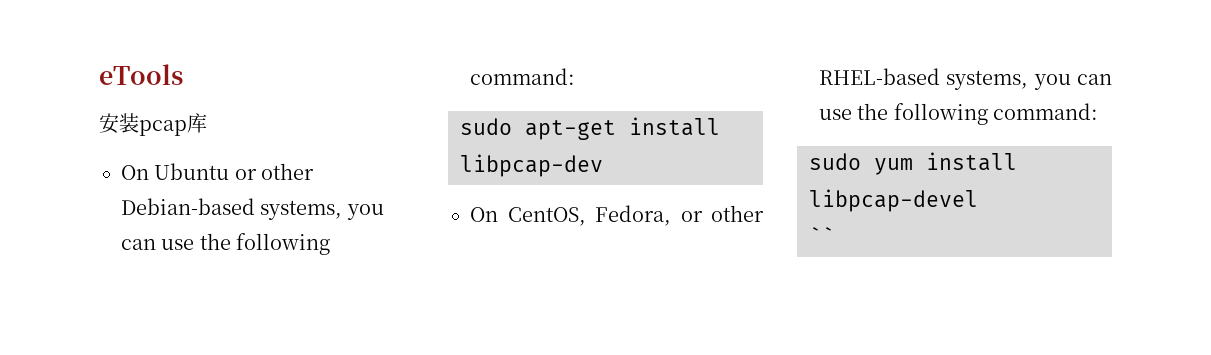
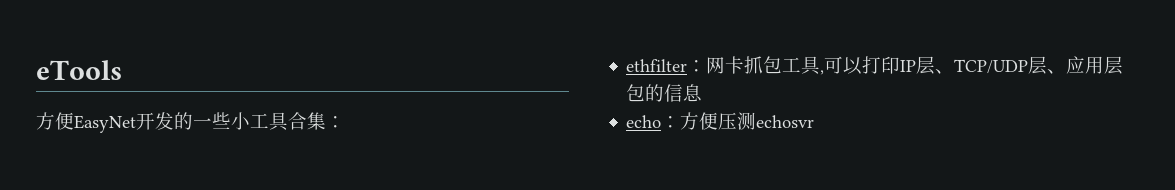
[99,113,207,136] [121,163,315,180] [121,198,384,220] [121,233,331,255] [470,68,575,85] [460,117,720,140] [460,154,603,177] [470,205,764,226] [819,68,1112,90] [819,103,1099,125] [809,152,1017,175] [809,189,978,212] [809,227,835,244] 安装pcap库 // On Ubuntu or other Debian-based systems, you can use the following command: // sudo apt-get install libpcap-dev // On CentOS, Fedora, or other RHEL-based systems, you can use the following command: // sudo yum install libpcap-devel // `` -> [36,112,345,133] [626,56,1124,75] [626,84,703,102] [626,112,815,130] 方便EasyNet开发的一些小工具合集： // ethfilter：网卡抓包工具,可以打印IP层、TCP/UDP层、应用层包的信息 // echo：方便压测echosvr

